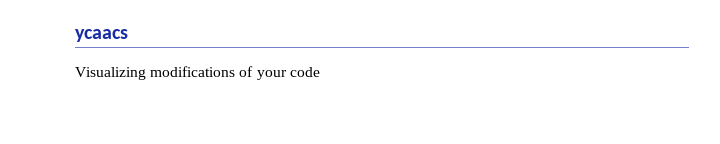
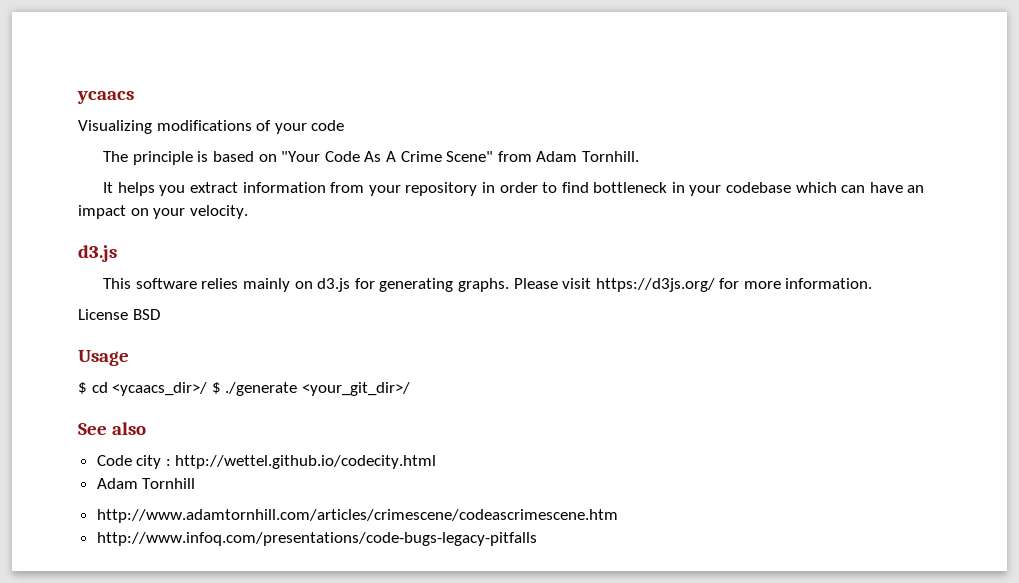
(320, 72) none -> [103,151,639,165] [103,182,925,196] [78,205,248,219] [78,245,117,262] [103,278,873,292] [78,309,160,320] [78,350,129,366] [78,382,410,396] [78,422,147,435] [96,455,437,469] [96,478,196,489] [96,509,618,523] [96,532,537,546] // The principle is based on "Your Code As A Crime Scene" from Adam Tornhill. // It helps you extract information from your repository in order to find bottleneck in your codebase which can have an impact on your velocity. // d3.js // This software relies mainly on d3.js for generating graphs. Please visit https://d3js.org/ for more information. // License BSD // Usage // $ cd <ycaacs_dir>/ $ ./generate <your_git_dir>/ // See also // Code city : http://wettel.github.io/codecity.html // Adam Tornhill // http://www.adamtornhill.com/articles/crimescene/codeascrimescene.htm // http://www.infoq.com/presentations/code-bugs-legacy-pitfalls

